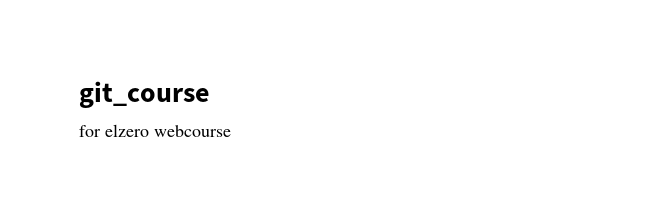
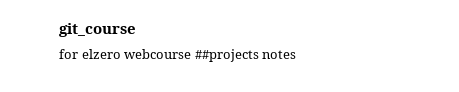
(231, 131) none -> [194,49,297,62] ##projects notes

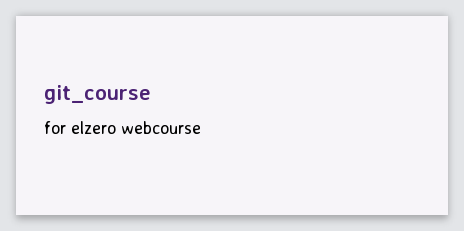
[194,49,297,62] ##projects notes -> (201, 127) none

